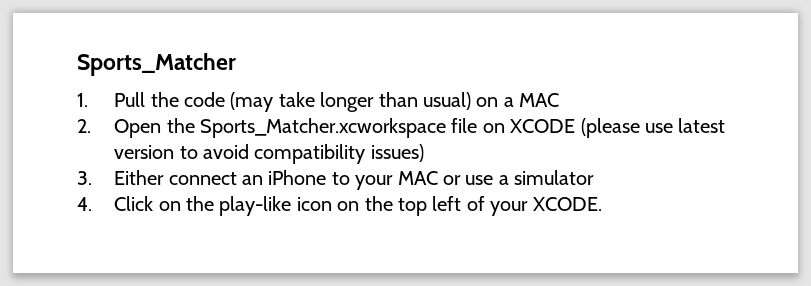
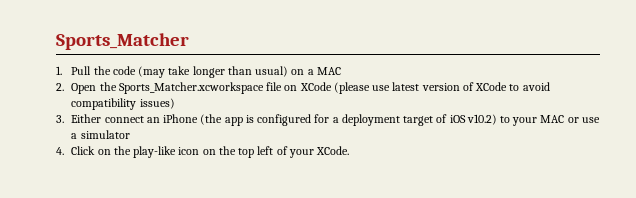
[510,119,576,133] XCODE -> [299,82,332,91] XCode
(175, 152) none -> [462,82,508,91] of XCode
(327, 177) none -> [200,114,497,126] (the app is configured for a deployment target of iOS v10.2)
[532,197,602,211] XCODE. -> [316,146,350,155] XCode.

